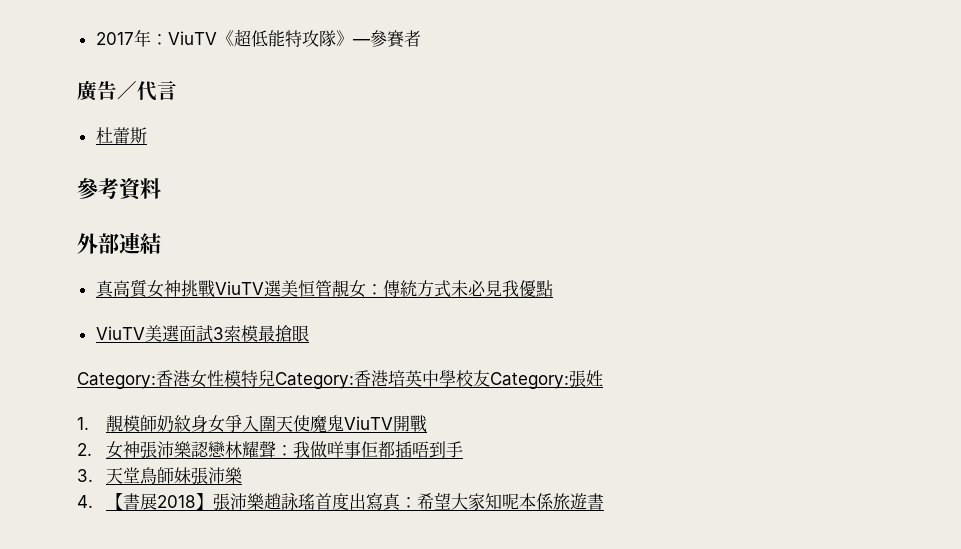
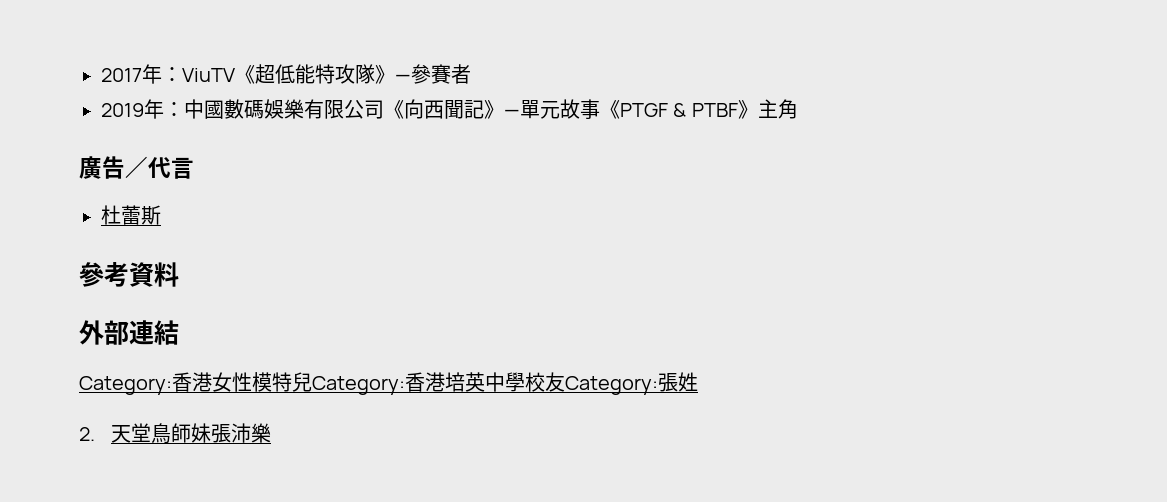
(421, 38) none -> [101,99,798,119] // 2019年：中國數碼娛樂有限公司《向西聞記》—單元故事《PTGF & PTBF》主角
[95,280,553,298] [95,325,309,343] // 真高質女神挑戰ViuTV選美恒管靚女：傳統方式未必見我優點 // ViuTV美選面試3索模最搶眼 -> (179, 332) none
[77,415,428,433] [77,441,464,459] [77,467,244,485] [77,492,605,511] 1.靚模師奶紋身女爭入圍天使魔鬼ViuTV開戰 // 2.女神張沛樂認戀林耀聲：我做咩事佢都插唔到手 // 3.天堂鳥師妹張沛樂 // 4.【書展2018】張沛樂趙詠瑤首度出寫真：希望大家知呢本係旅遊書 -> [79,423,271,444] 2.天堂鳥師妹張沛樂

